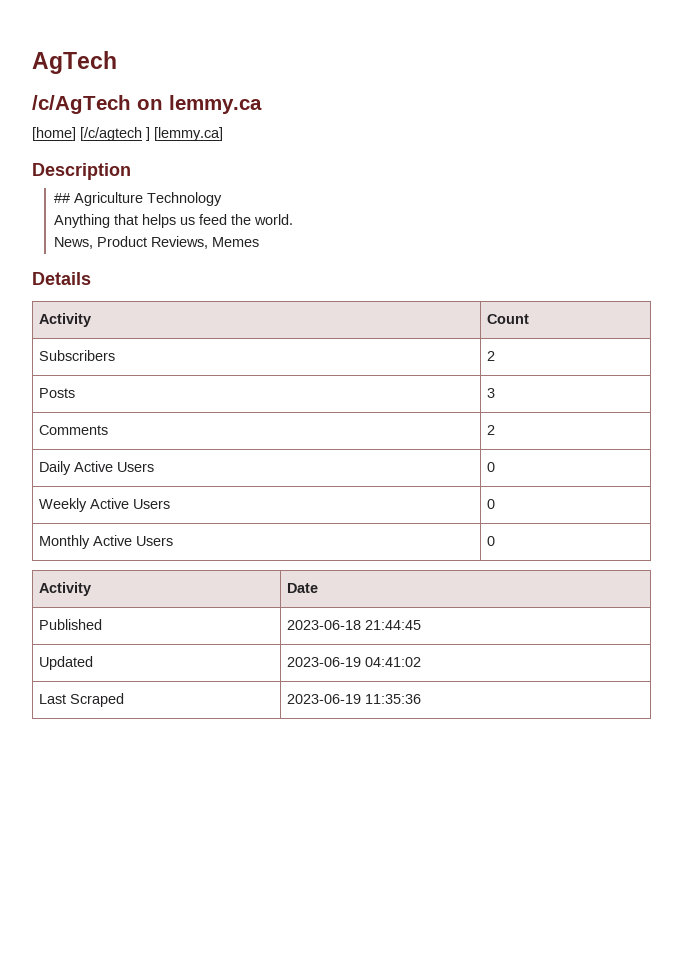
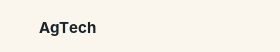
[32,95,262,114] [32,127,223,141] [32,163,131,180] [53,192,222,206] [53,214,293,228] [53,236,259,249] [32,272,91,285] [38,313,91,327] [486,314,529,324] [38,350,115,361] [486,351,495,361] [38,388,75,398] [486,388,495,398] [38,425,108,435] [486,425,495,435] [38,461,154,475] [486,462,495,472] [38,498,170,512] [486,499,495,509] [38,535,173,549] [486,536,495,546] [38,582,91,596] [286,583,318,593] [38,619,102,630] [286,620,421,630] [38,656,93,670] [286,657,421,667] [38,693,124,707] [286,694,421,704] // /c/AgTech on lemmy.ca // [home] [/c/agtech ] [lemmy.ca] // Description // ## Agriculture Technology // Anything that helps us feed the world. // News, Product Reviews, Memes // Details // Activity | Count // Subscribers | 2 // Posts | 3 // Comments | 2 // Daily Active Users | 0 // Weekly Active Users | 0 // Monthly Active Users | 0 // Activity | Date // Published | 2023-06-18 21:44:45 // Updated | 2023-06-19 04:41:02 // Last Scraped | 2023-06-19 11:35:36 -> (96, 29) none

